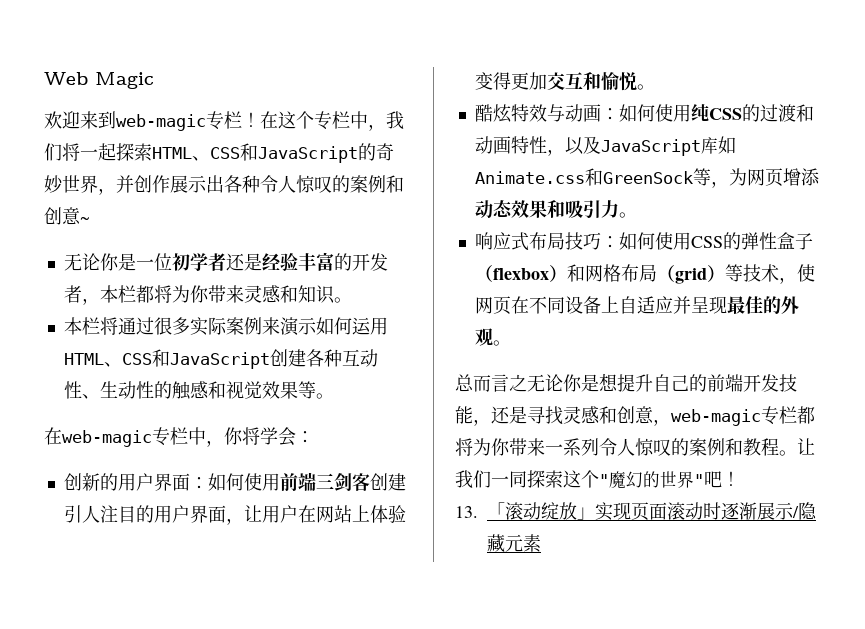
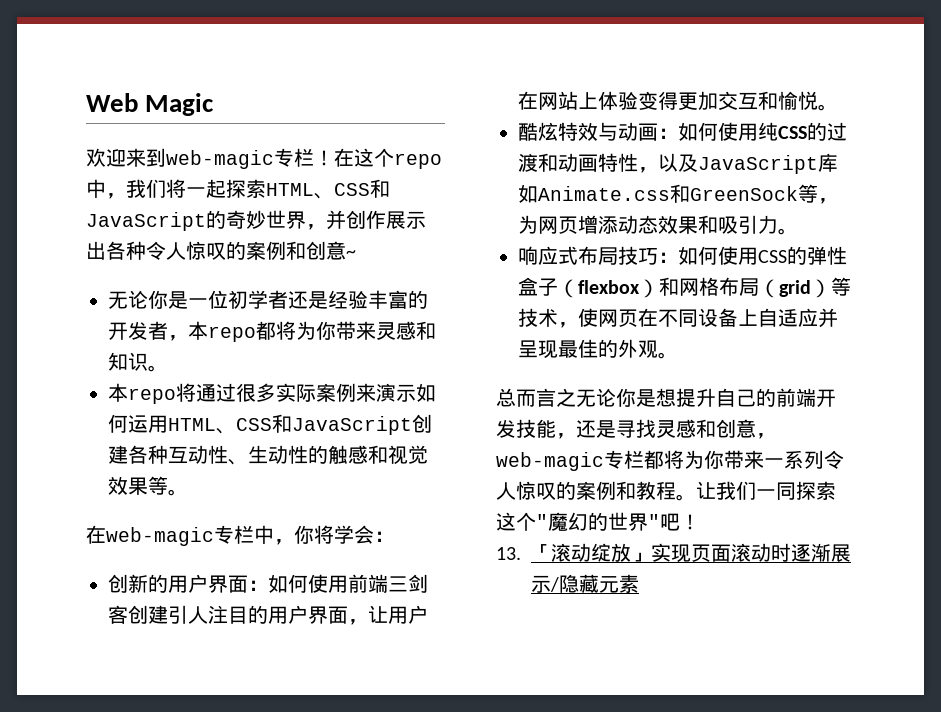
[314,111,350,130] 专栏 -> [394,153,442,169] repo
[117,285,136,303] 栏 -> [208,326,256,342] repo
[81,317,100,335] 栏 -> [128,388,176,404] repo

